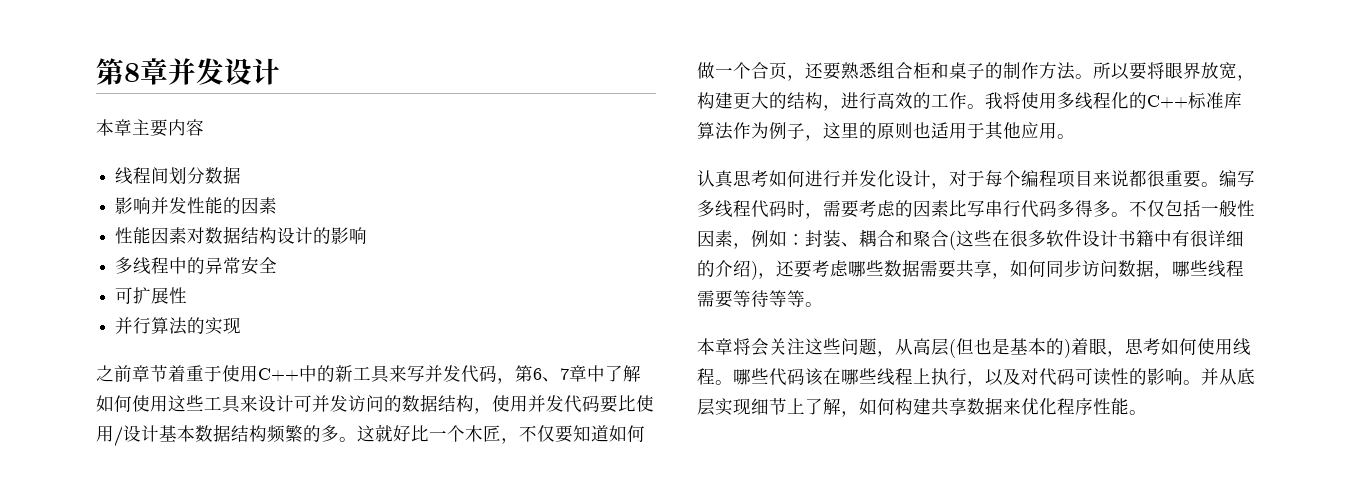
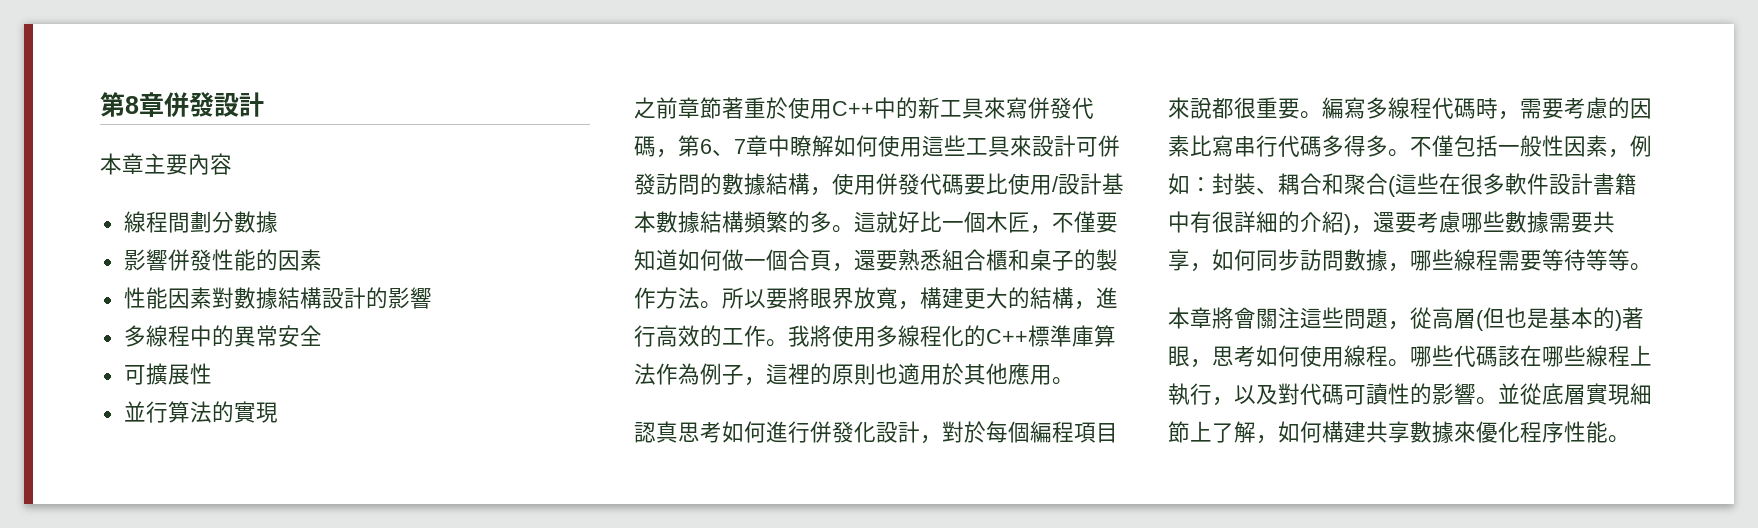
[168,58,280,85] 并发设计 -> [164,92,264,117] 併發設計
[168,119,186,136] 内 -> [188,154,210,175] 內
[115,166,242,185] [115,197,188,214] 线程间划分数据 // 影响并发 -> [123,211,278,233] [123,249,212,271] 線程間劃分數據 // 影響併發
[187,226,368,244] [115,257,224,275] 对数据结构设计的影响 // 多线程中的异 -> [211,287,432,309] [123,325,256,347] 對數據結構設計的影響 // 多線程中的異
[133,287,152,304] 扩 -> [145,363,168,385] 擴
[115,317,134,334] 并 -> [123,401,146,422] 並
[205,317,242,335] 实现 -> [233,401,278,423] 實現
[150,365,222,382] 节着重于 -> [700,97,788,119] 節著重於
[389,365,497,383] 来写并发代码 -> [984,97,1094,119] [634,136,656,157] 來寫併發代碼
[605,365,623,382] 了 -> [790,135,812,157] 瞭
[168,394,654,414] [96,424,285,447] 这些工具来设计可并发访问的数据结构，使用并发代码要比使用/设计基本数据结构频 -> [922,135,1120,157] [634,173,1124,196] [634,211,766,233] 這些工具來設計可併發訪問的數據結構，使用併發代碼要比使用/設計基本數據結構頻
[357,425,375,442] 这 -> [854,211,876,233] 這
[447,425,465,442] 个 -> [964,211,986,233] 個
[537,425,555,442] 仅 -> [1074,211,1096,233] 僅
[733,62,931,81] 个合页，还要熟悉组合柜 -> [766,249,1008,272] 個合頁，還要熟悉組合櫃
[1003,62,1021,79] 制 -> [1096,249,1118,271] 製
[1147,62,1255,81] [697,92,1242,111] [697,121,1039,141] 将眼界放宽，构建更大的结构，进行高效的工作。我将使用多线程化的C++标准库算法作为例子，这里的原则也适用于其他应 -> [788,287,1118,310] [634,325,1116,347] [634,363,1030,386] 將眼界放寬，構建更大的結構，進行高效的工作。我將使用多線程化的C++標準庫算法作為例子，這裡的原則也適用於其他應
[697,170,715,187] 认 -> [634,422,656,443] 認
[805,170,1255,189] [697,200,805,218] 进行并发化设计，对于每个编程项目来说都很重要。编写多线程代码时 -> [766,421,1118,444] [1168,97,1498,119] 進行併發化設計，對於每個編程項目來說都很重要。編寫多線程代碼時
[877,200,895,217] 虑 -> [1586,97,1608,119] 慮
[967,200,1057,218] 写串行代码 -> [1212,135,1322,157] 寫串行代碼
[1147,200,1165,217] 仅 -> [1432,135,1454,157] 僅
[823,230,841,247] 装 -> [1234,173,1256,195] 裝
[956,230,974,247] 这 -> [1395,173,1417,195] 這
[1046,230,1244,247] [697,259,920,280] 软件设计书籍中有很详细的介绍)，还要考虑哪些数据 -> [1505,173,1637,195] [1168,211,1549,235] 軟件設計書籍中有很詳細的介紹)，還要考慮哪些數據
[1082,259,1226,279] 访问数据，哪些线 -> [1300,249,1476,272] 訪問數據，哪些線
[733,338,949,357] 将会关注这些问题，从高层 -> [1212,307,1476,330] 將會關注這些問題，從高層
[1071,338,1089,355] 着 -> [1622,307,1644,329] 著
[1233,338,1251,356] 线 -> [1344,345,1366,367] 線
[787,368,1255,387] [697,397,1039,417] 码该在哪些线程上执行，以及对代码可读性的影响。并从底层实现细节上了解，如何构建共享数据来优 -> [1476,345,1652,367] [1168,383,1652,406] [1168,421,1498,444] 碼該在哪些線程上執行，以及對代碼可讀性的影響。並從底層實現細節上了解，如何構建共享數據來優

